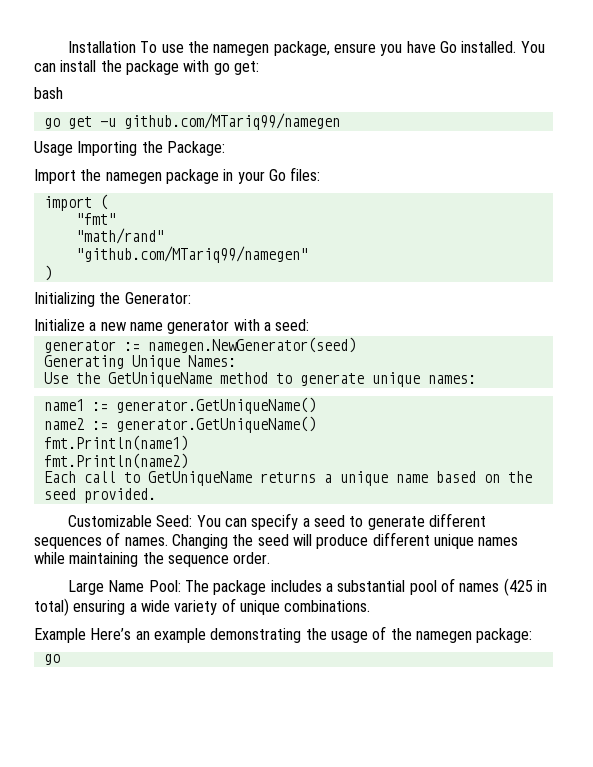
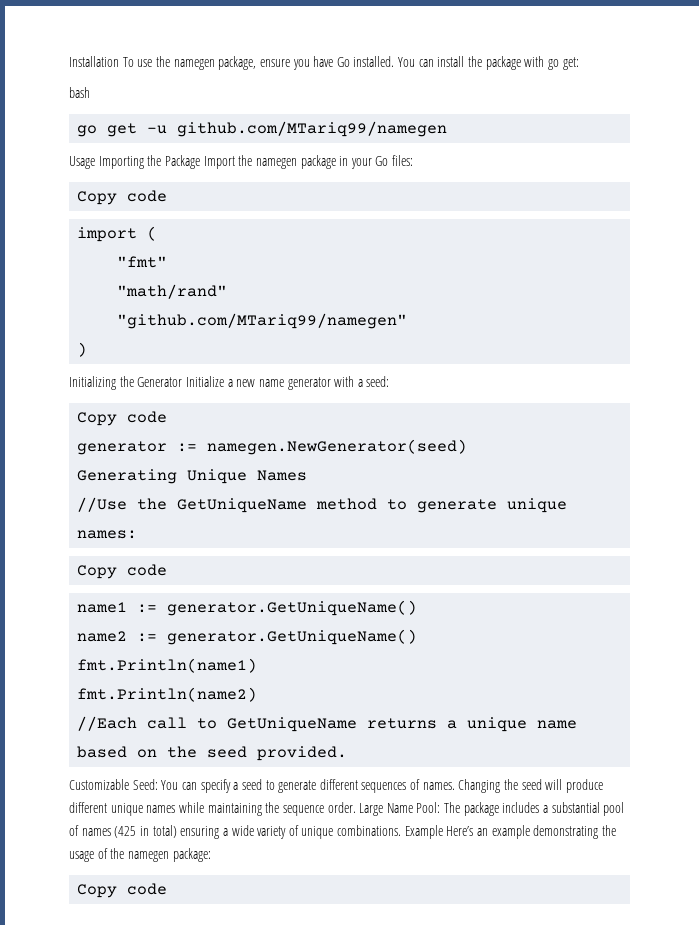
[166,141,225,156] Package: // -> [164,155,200,169] Package
(321, 174) none -> [77,190,168,205] // Copy code
[124,292,191,304] Generator: // -> [137,377,183,387] Generator
(310, 325) none -> [77,411,168,426] // Copy code
[187,355,236,367] [43,372,68,384] Names: // Use -> [257,470,308,481] [77,497,128,512] Names // //Use
(476, 379) none -> [77,564,168,579] // Copy code
[43,471,76,483] Each -> [77,716,138,731] //Each
(271, 558) // -> (356, 807) none
(371, 606) // -> (402, 830) none
[43,654,60,665] go -> [77,883,168,898] Copy code

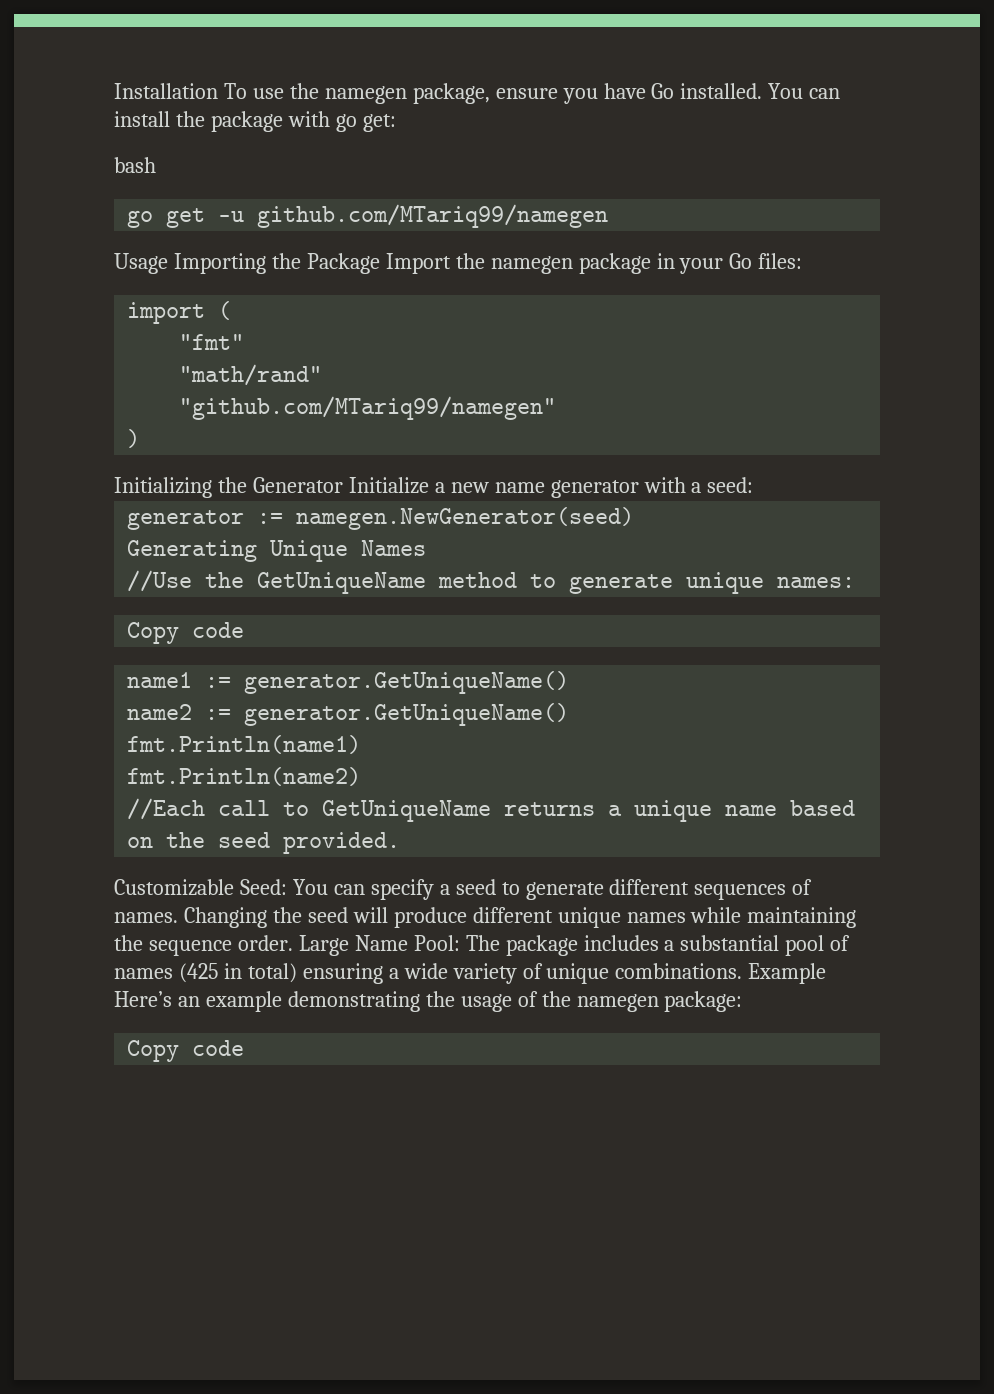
[77,190,168,205] // Copy code -> (803, 261) none
[77,411,168,426] // Copy code -> (754, 485) none

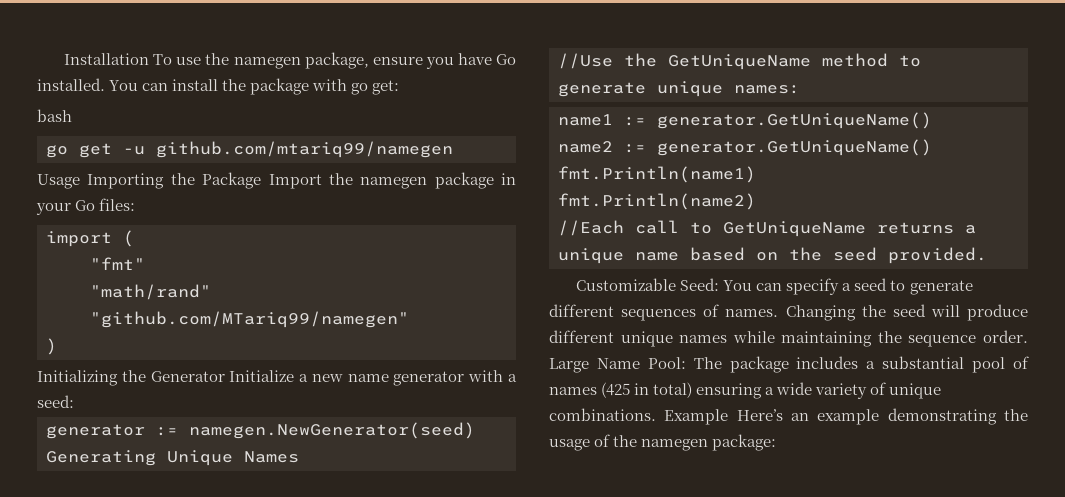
[257,204,609,228] github.com/MTariq99/namegen -> [156,141,453,158] github.com/mtariq99/namegen
[127,622,245,644] // Copy code -> (800, 89) none
[127,1040,245,1062] // Copy code -> (777, 442) none

